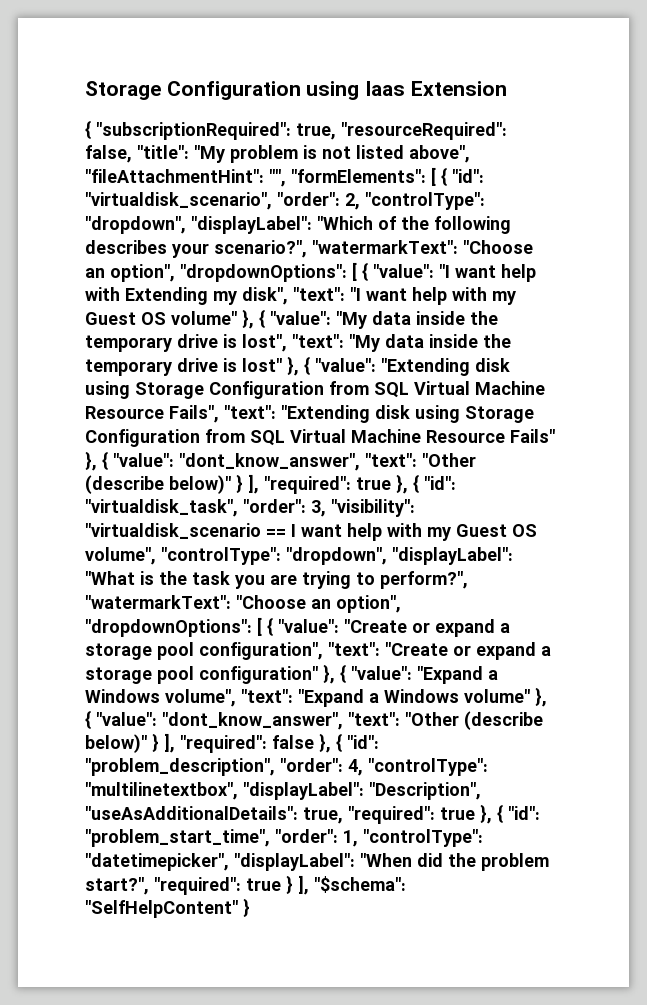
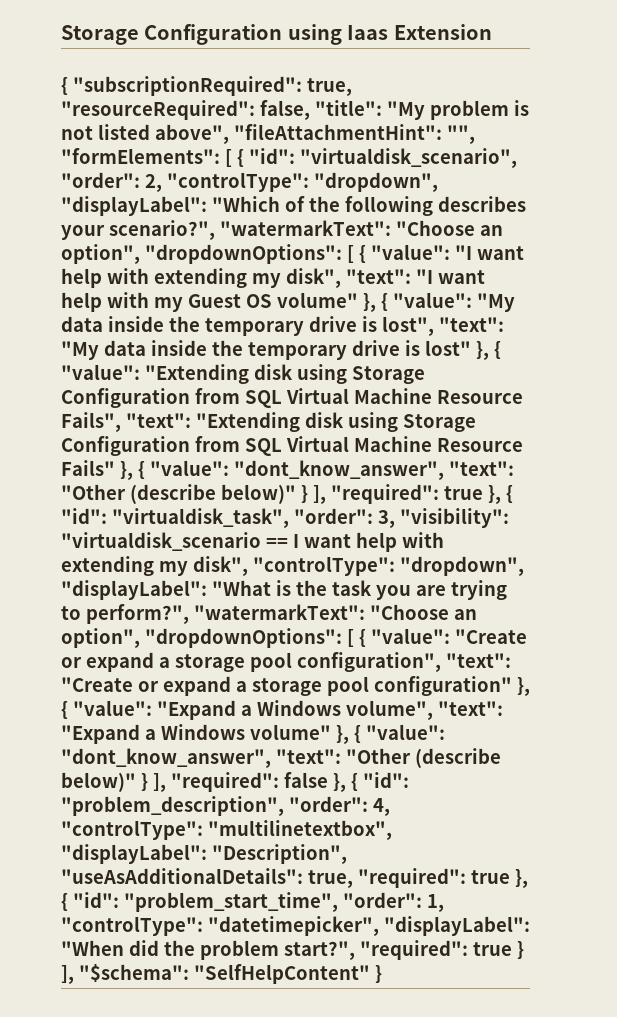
[125,287,208,305] Extending -> [153,268,247,288] extending
[427,524,537,541] [85,547,156,565] my Guest OS volume", -> [61,556,248,576] extending my disk",

